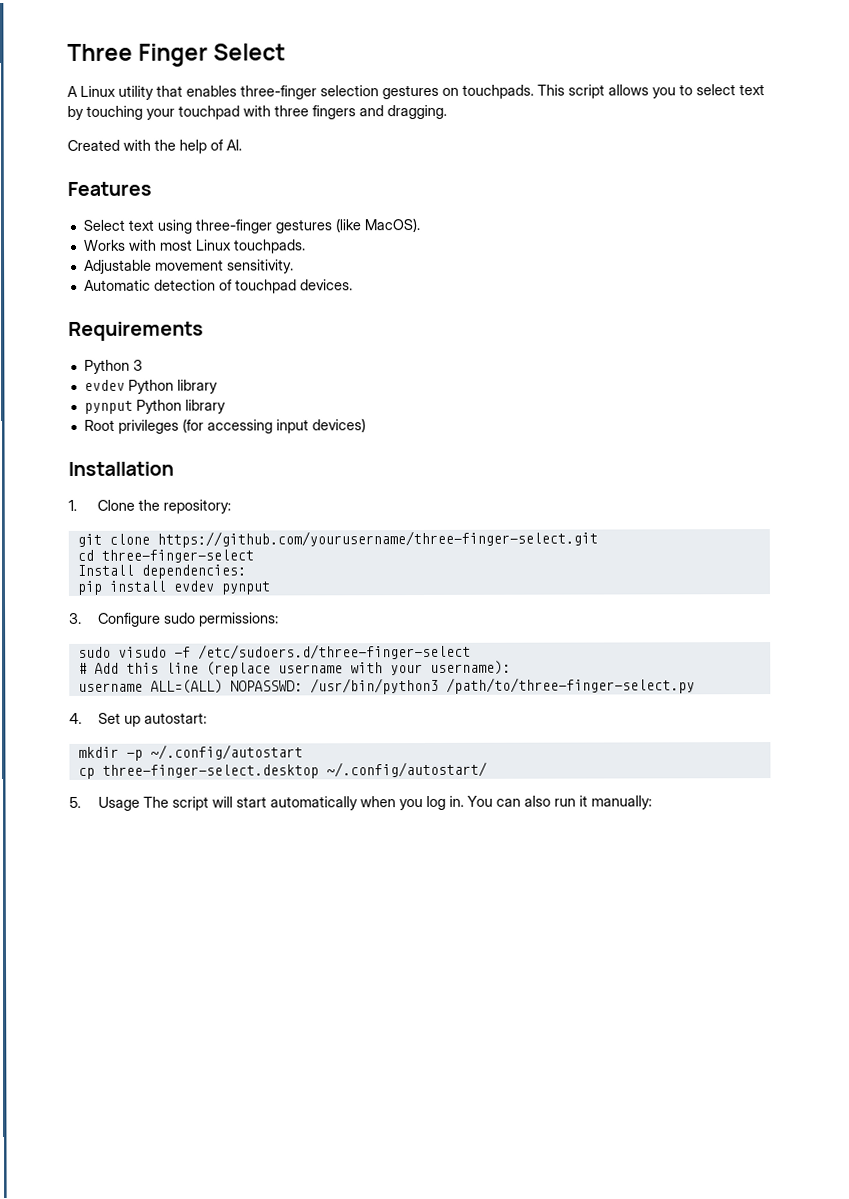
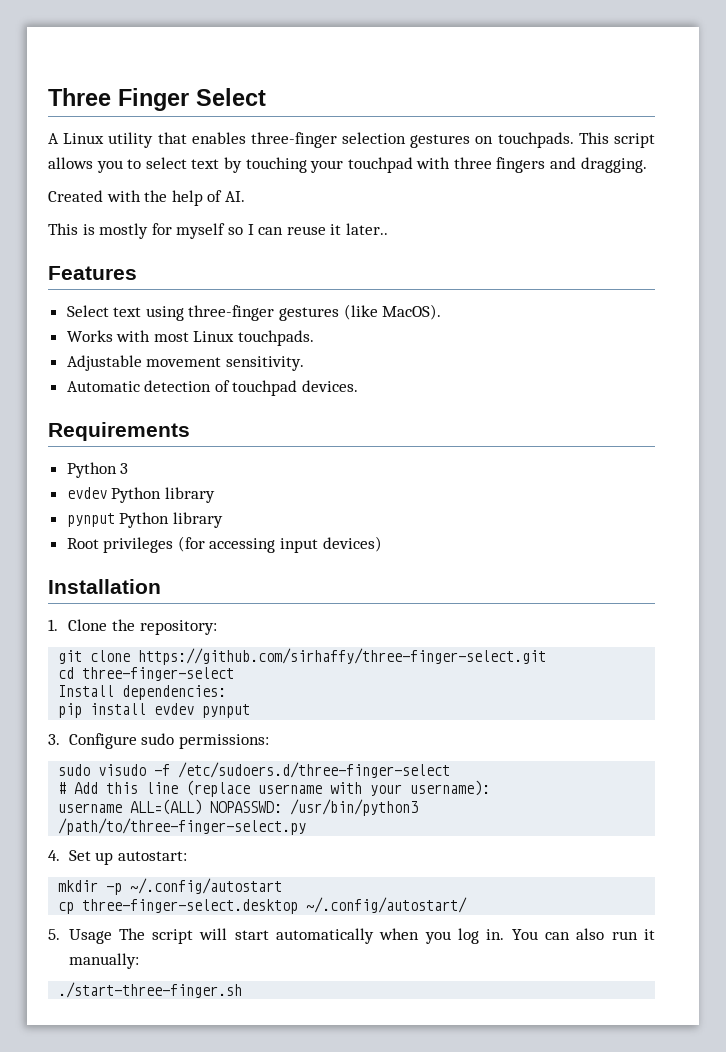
(242, 145) none -> [48,223,388,239] // This is mostly for myself so I can reuse it later..
[156,530,598,548] https://github.com/yourusername/three-finger-select.git -> [138,648,547,665] https://github.com/sirhaffy/three-finger-select.git
(652, 802) none -> [58,982,243,998] // ./start-three-finger.sh

